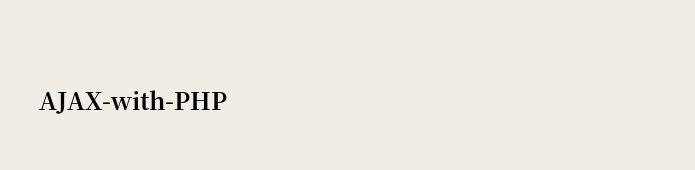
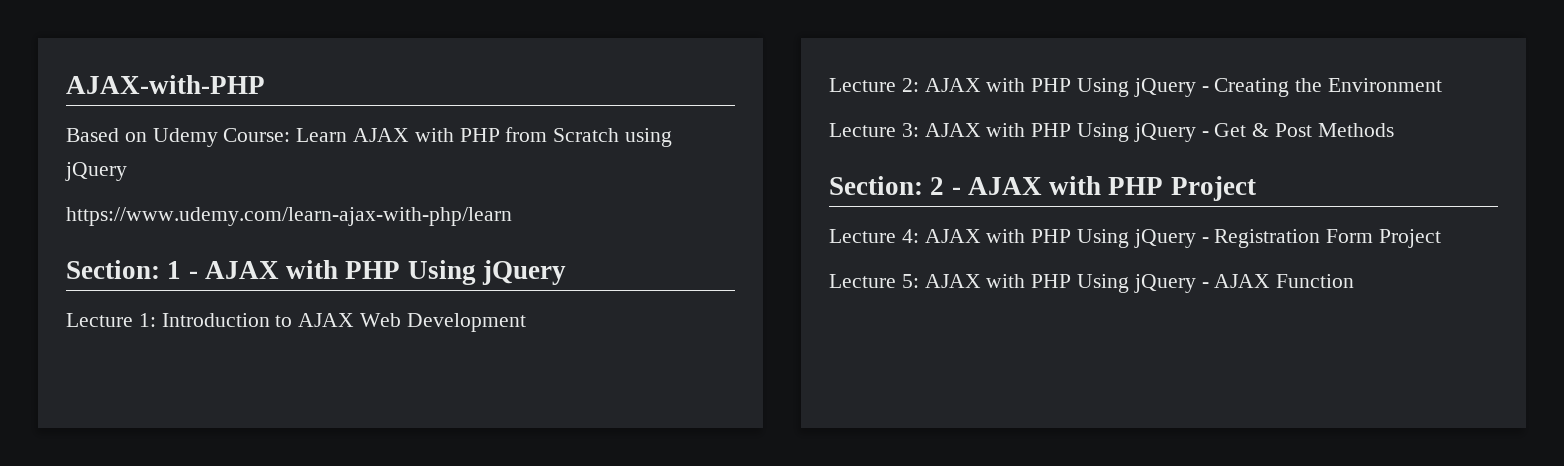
(227, 102) none -> [66,127,673,147] [65,162,127,181] [66,207,512,226] [66,260,567,285] [66,313,526,332] [829,78,1443,97] [829,123,1394,142] [829,176,1256,201] [829,229,1442,248] [829,274,1355,293] // Based on Udemy Course: Learn AJAX with PHP from Scratch using jQuery // https://www.udemy.com/learn-ajax-with-php/learn // Section: 1 - AJAX with PHP Using jQuery // Lecture 1: Introduction to AJAX Web Development // Lecture 2: AJAX with PHP Using jQuery - Creating the Environment // Lecture 3: AJAX with PHP Using jQuery - Get & Post Methods // Section: 2 - AJAX with PHP Project // Lecture 4: AJAX with PHP Using jQuery - Registration Form Project // Lecture 5: AJAX with PHP Using jQuery - AJAX Function

